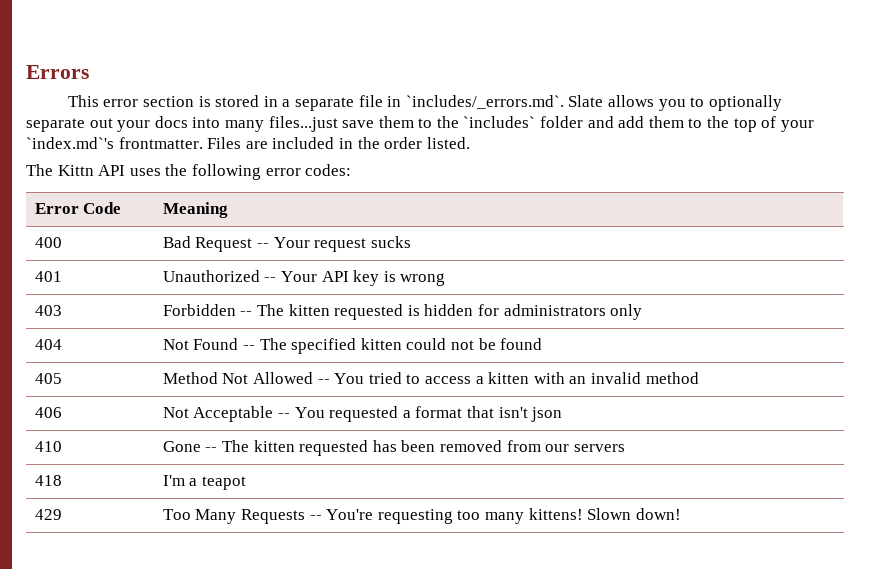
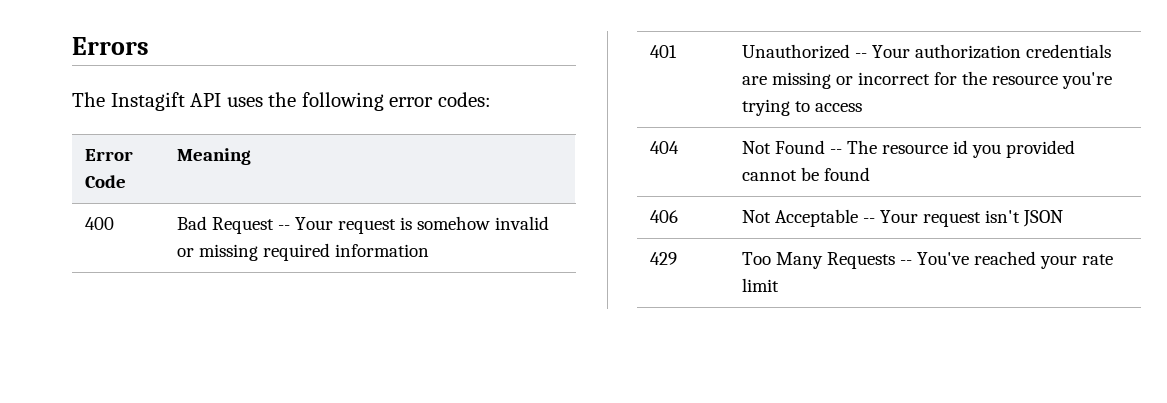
[67,95,782,111] [26,116,814,132] [26,137,470,149] [26,164,94,176] // This error section is stored in a separate file in `includes/_errors.md`. Slate allows you to optionally separate out your docs into many files...just save them to the `includes` folder and add them to the top of your `index.md`'s frontmatter. Files are included in the order listed. // The Kittn -> [72,92,185,111] // The Instagift
[370,236,411,248] [34,271,62,282] [162,270,446,286] [34,305,62,316] [162,304,643,320] sucks // 401 | Unauthorized -- Your API key is wrong // 403 | Forbidden -- The kitten requested is hidden for administrators only -> [400,216,550,230] [177,243,430,261] [650,45,678,58] [742,44,1112,59] [742,71,1113,89] [742,99,863,116] is somehow invalid or missing required information // 401 | Unauthorized -- Your authorization credentials are missing or incorrect for the resource you're trying to access
[291,338,543,354] [34,373,62,384] [162,372,699,384] [34,407,62,418] [162,406,563,422] [34,441,62,452] [162,440,625,456] [34,475,62,486] [162,475,247,490] specified kitten could not be found // 405 | Method Not Allowed -- You tried to access a kitten with an invalid method // 406 | Not Acceptable -- You requested a format that isn't json // 410 | Gone -- The kitten requested has been removed from our servers // 418 | I'm a teapot -> [882,140,1076,158] [742,167,871,181] [650,210,679,223] [742,209,1064,227] resource id you provided cannot be found // 406 | Not Acceptable -- Your request isn't JSON
[326,508,681,524] You're requesting too many kittens! Slown down! -> [917,251,1114,269] [742,278,780,292] You've reached your rate limit

